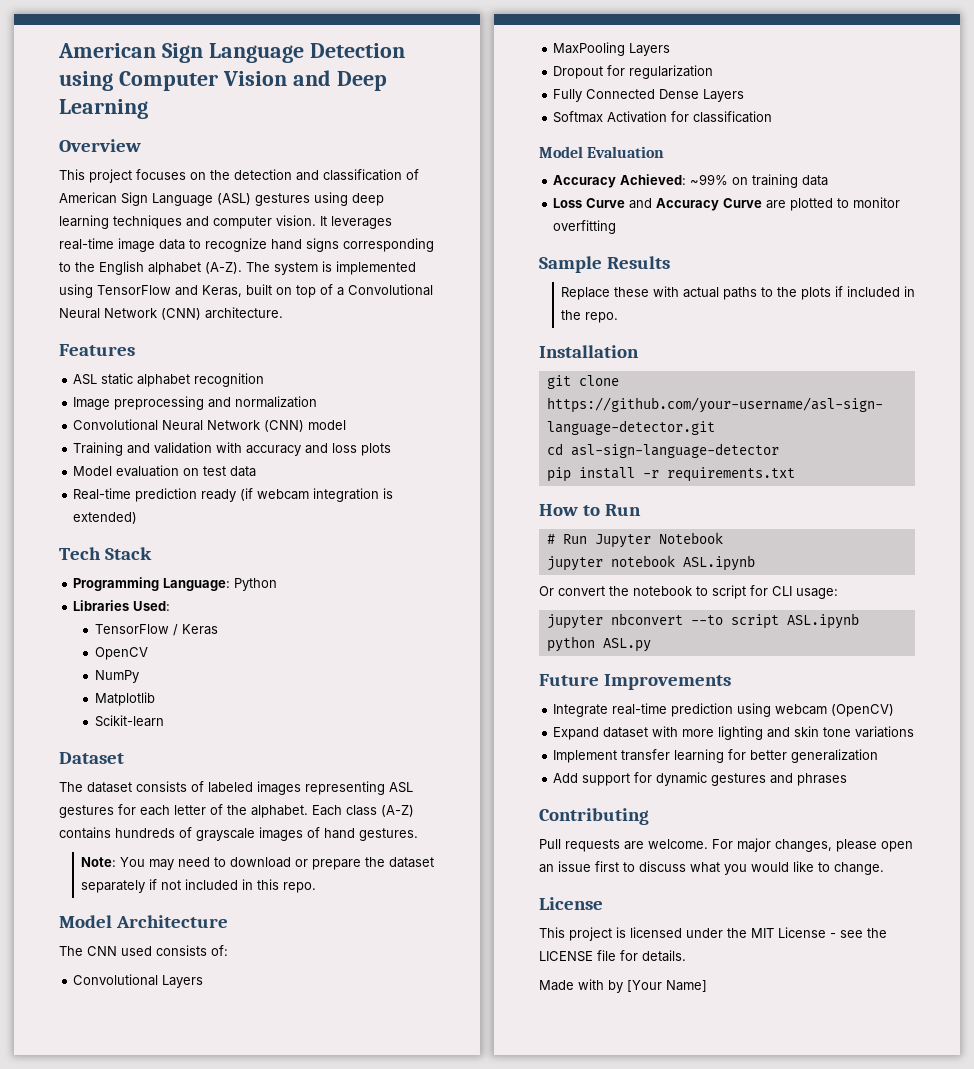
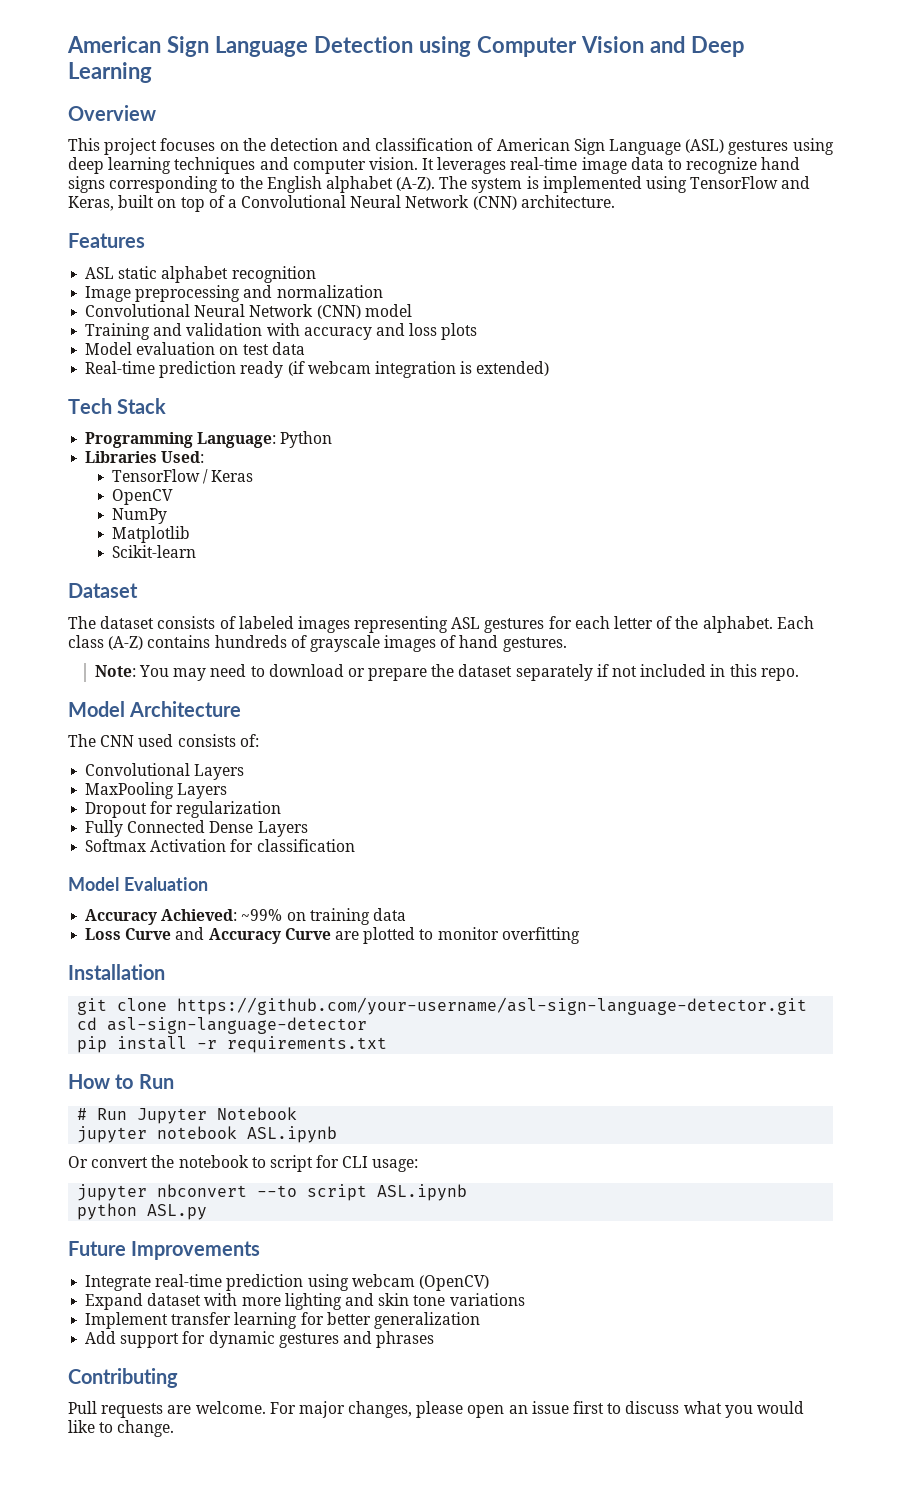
[539,256,671,273] [560,286,915,300] [560,310,618,323] // Sample Results // Replace these with actual paths to the plots if included in the repo. -> (580, 935) none
[539,897,603,910] [539,927,887,941] [539,950,686,962] [539,979,707,993] // License // This project is licensed under the MIT License - see the LICENSE file for details. // Made with by [Your Name] -> (175, 1428) none

